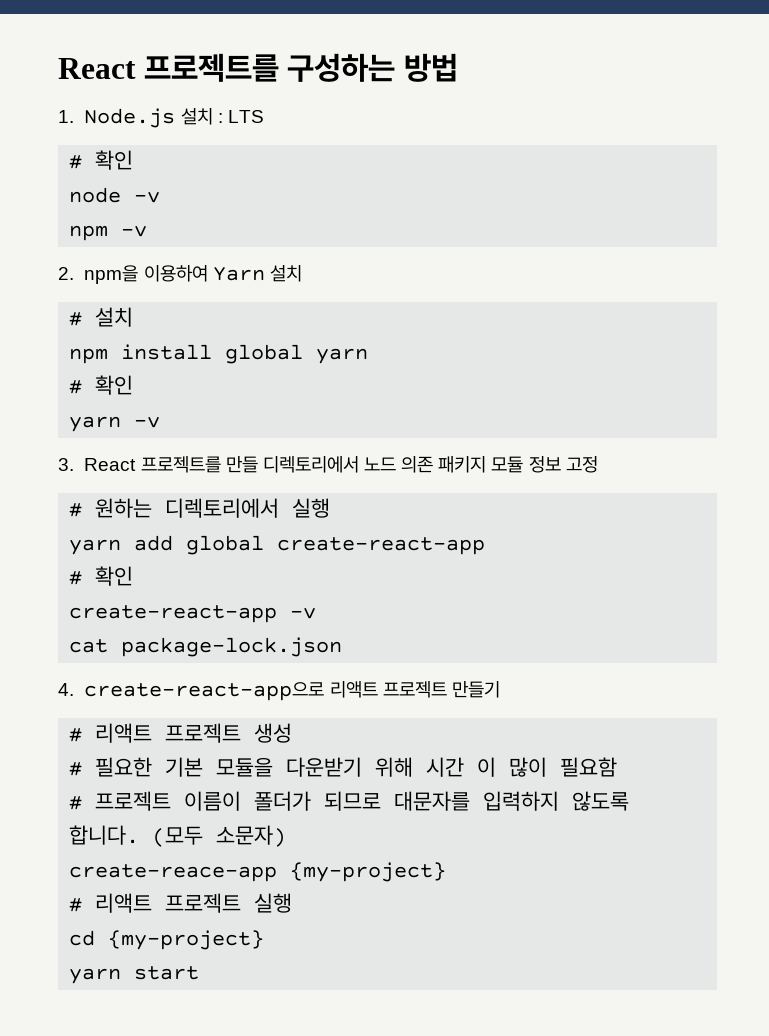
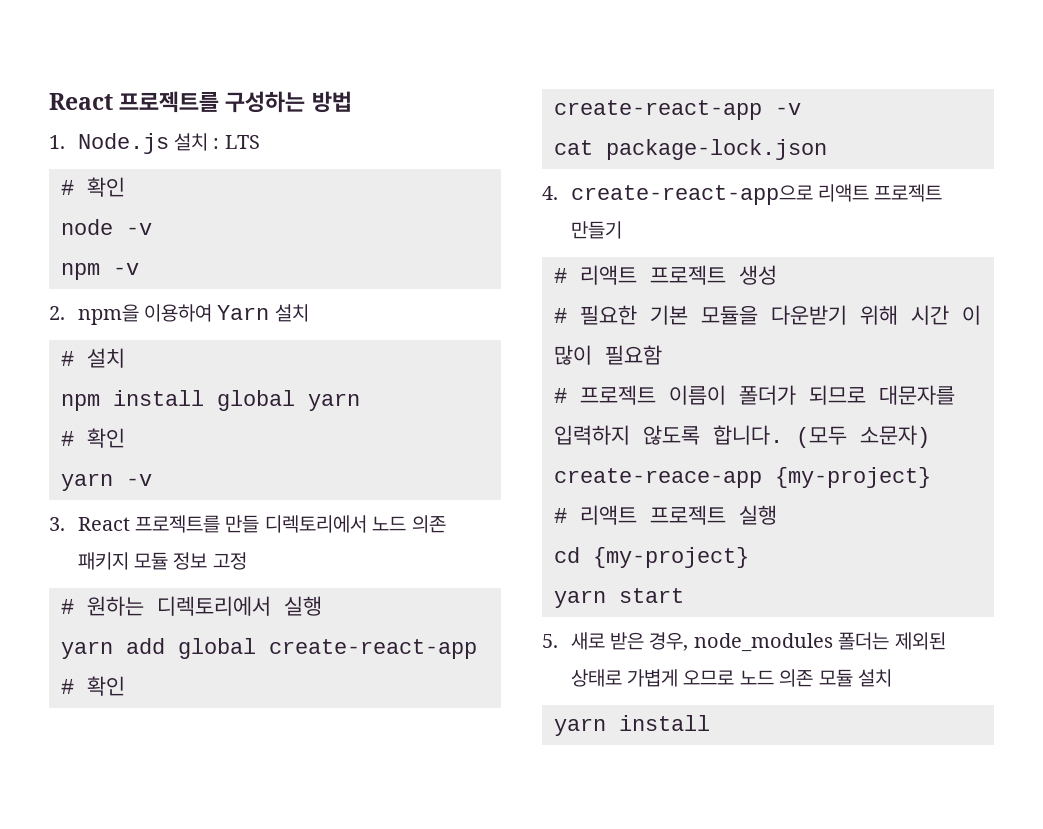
(200, 973) none -> [542,632,946,652] [570,669,892,687] [554,715,710,736] // 5. 새로 받은 경우, node_modules 폴더는 제외된 상태로 가볍게 오므로 노드 의존 모듈 설치 // yarn install

